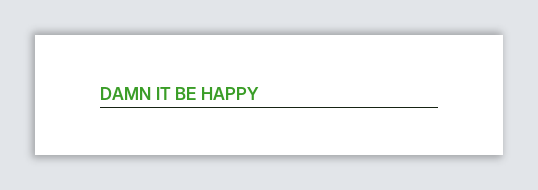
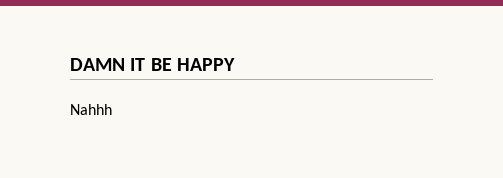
(259, 93) none -> [70,104,112,115] // Nahhh

